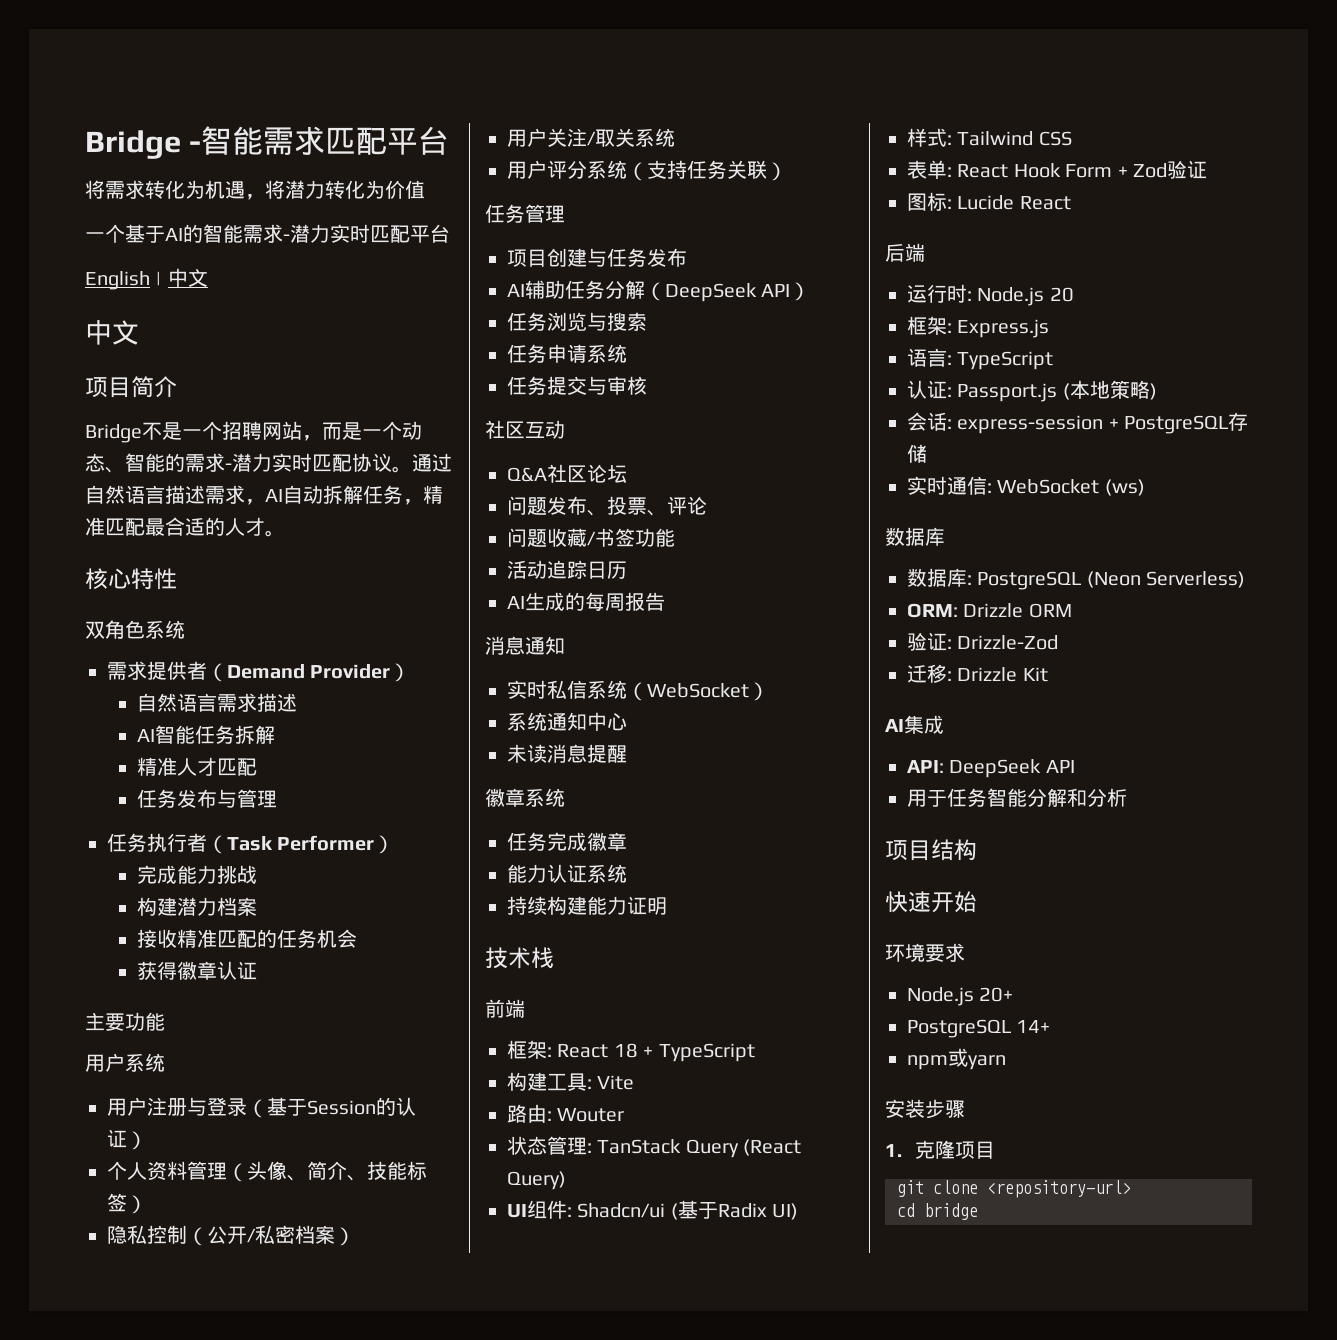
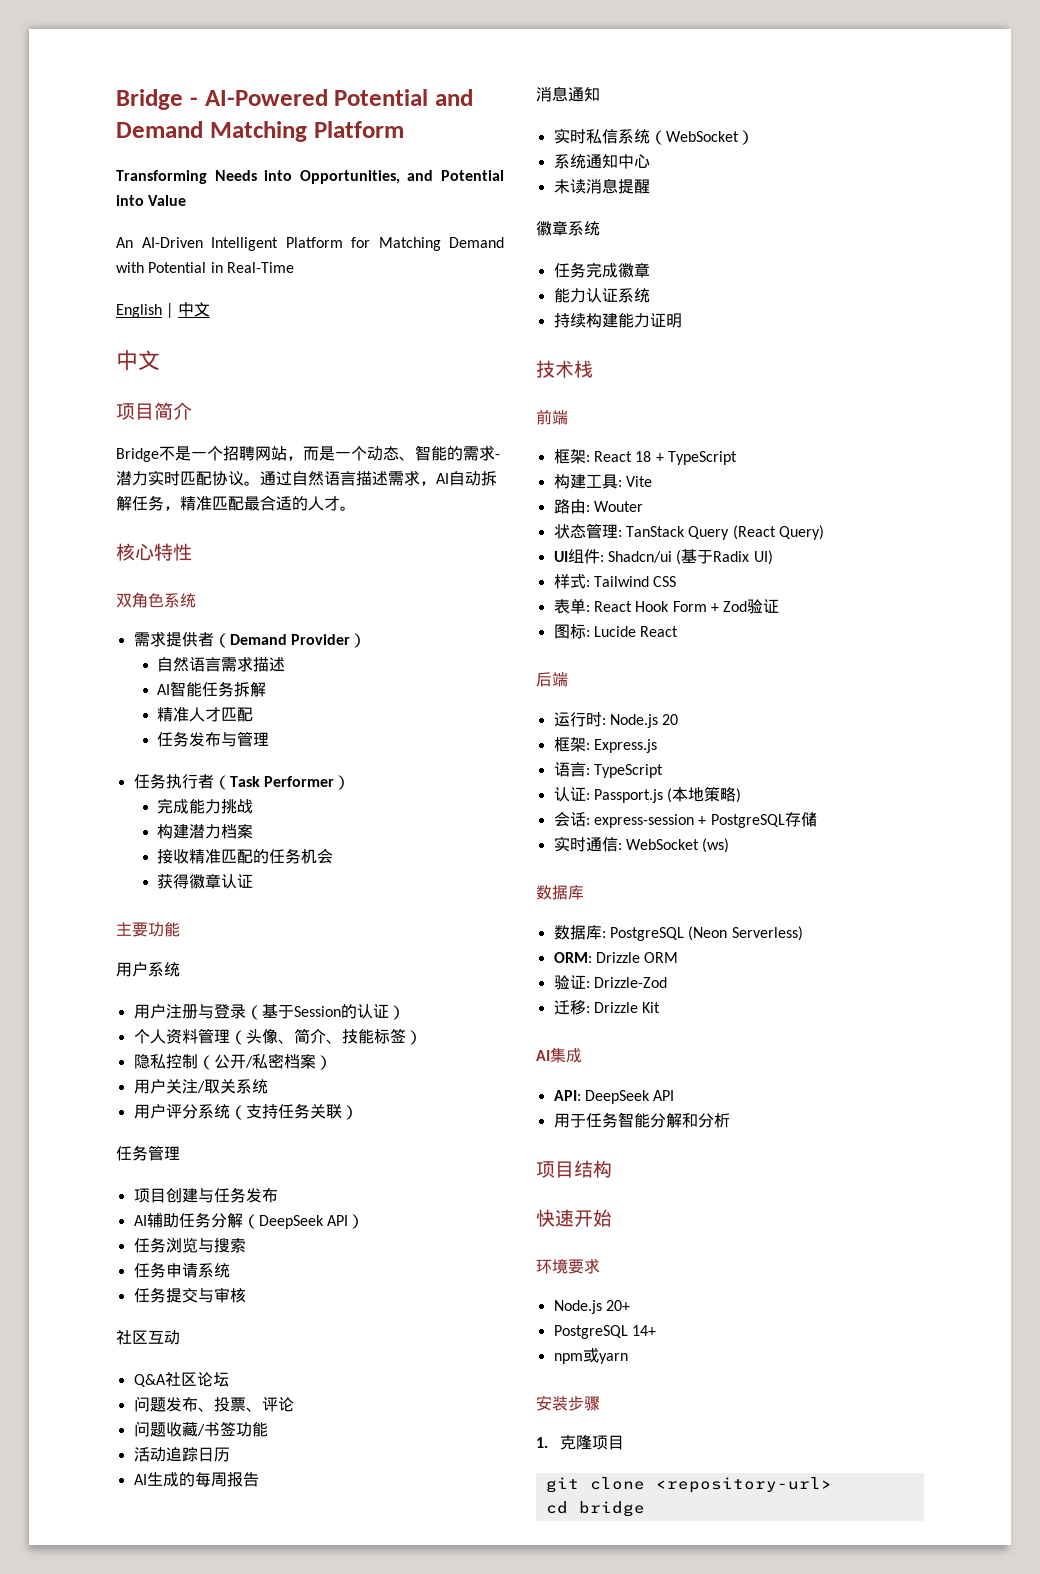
[201,126,450,155] [85,180,425,200] [85,224,450,243] 智能需求匹配平台 // 将需求转化为机遇，将潜力转化为价值 // 一个基于AI的智能需求-潜力实时匹配平台 -> [204,89,473,106] [116,121,404,142] [116,170,505,184] [116,195,187,206] [116,237,504,251] [116,262,294,273] AI-Powered Potential and Demand Matching Platform // Transforming Needs into Opportunities, and Potential into Value // An AI-Driven Intelligent Platform for Matching Demand with Potential in Real-Time

